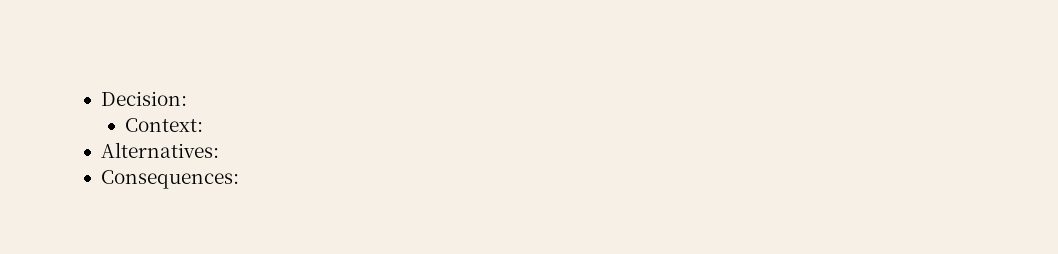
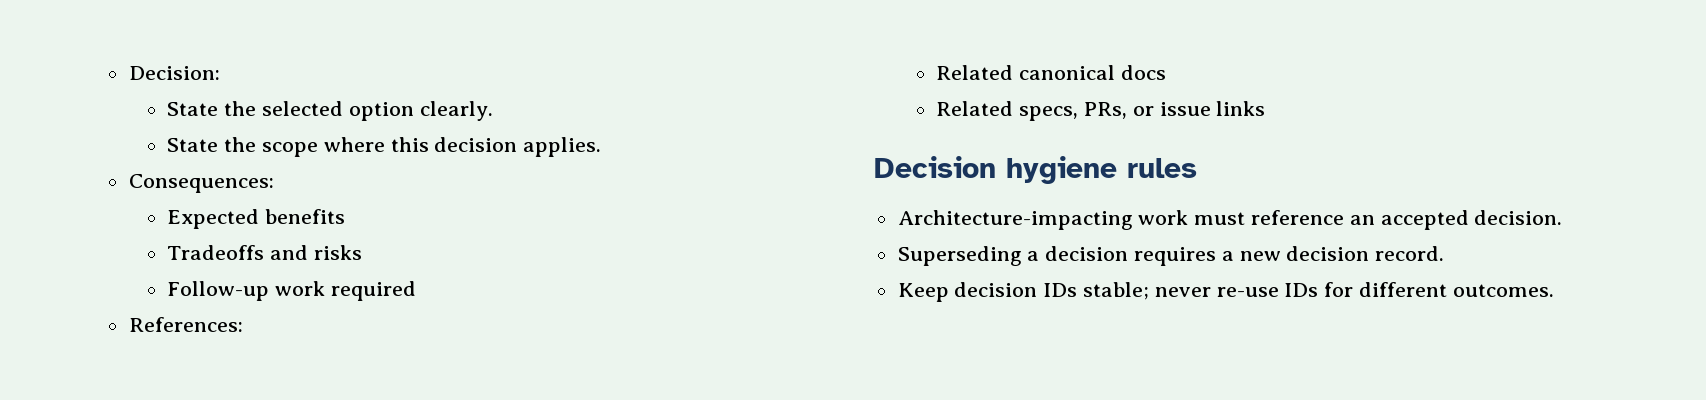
[124,118,203,132] [100,142,219,158] [100,170,239,189] Context: // Alternatives: // Consequences: -> [167,101,493,121] [167,137,602,157] [128,174,274,193] [167,209,346,229] [167,245,362,260] [167,281,416,301] [128,317,243,332] [936,65,1166,80] [936,101,1266,121] [874,156,1197,184] [897,210,1563,230] [897,246,1445,266] [897,282,1554,302] State the selected option clearly. // State the scope where this decision applies. // Consequences: // Expected benefits // Tradeoffs and risks // Follow-up work required // References: // Related canonical docs // Related specs, PRs, or issue links // Decision hygiene rules // Architecture-impacting work must reference an accepted decision. // Superseding a decision requires a new decision record. // Keep decision IDs stable; never re-use IDs for different outcomes.

